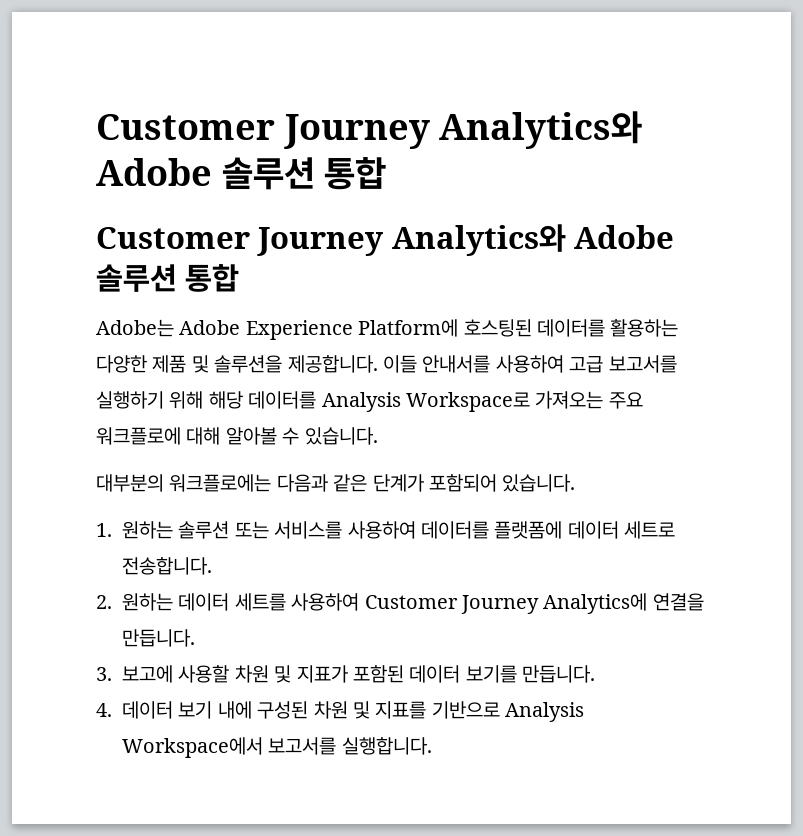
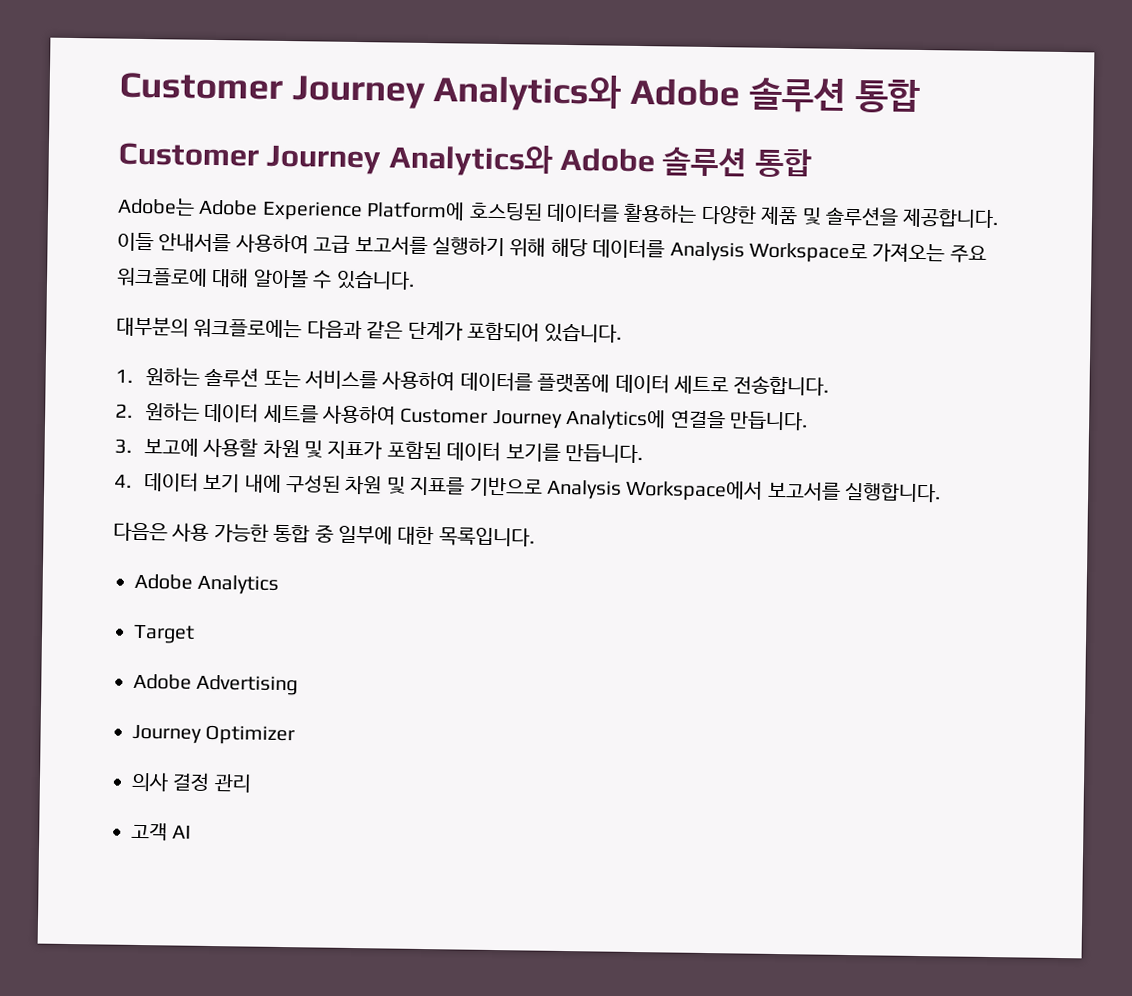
(432, 746) none -> [113,522,535,547] [134,573,280,595] [133,624,195,644] [133,673,299,696] [132,724,296,746] [131,771,252,793] [131,822,192,842] // 다음은 사용 가능한 통합 중 일부에 대한 목록입니다. // Adobe Analytics // Target // Adobe Advertising // Journey Optimizer // 의사 결정 관리 // 고객 AI

